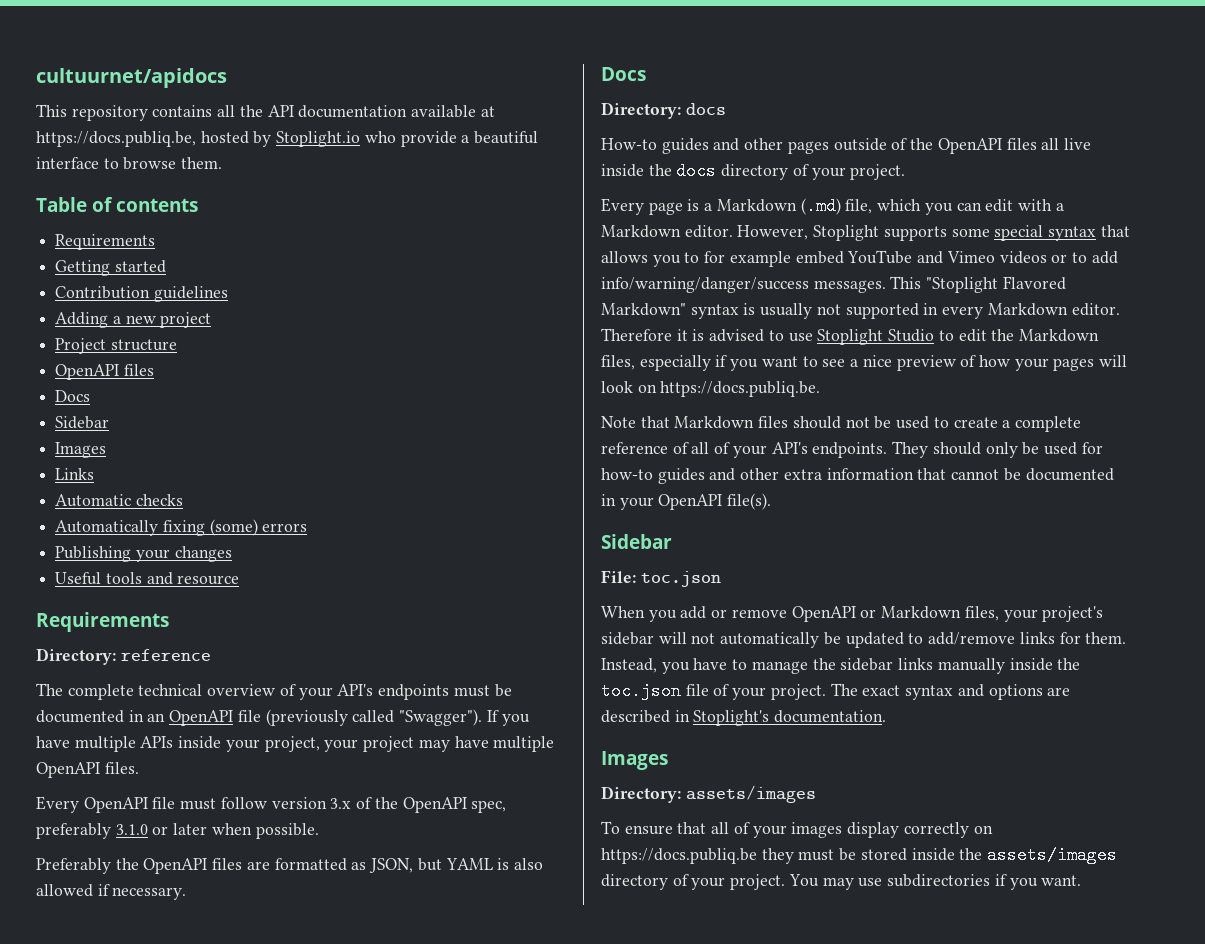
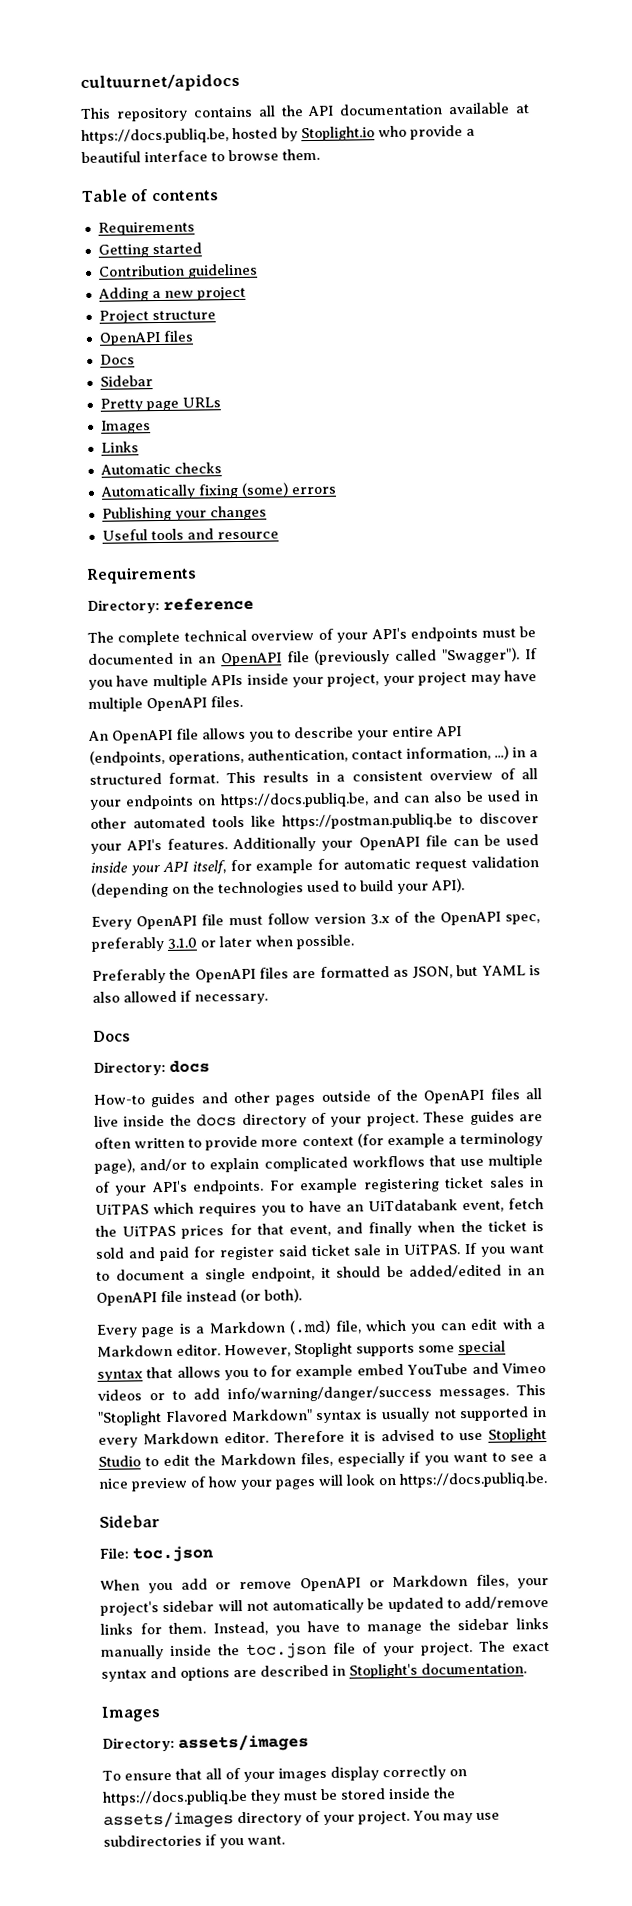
(110, 422) none -> [99,397,221,412] // Pretty page URLs
(139, 768) none -> [88,726,462,744] [89,745,538,766] [89,768,539,785] [89,790,539,810] [90,812,539,830] [90,834,539,854] [90,856,539,876] [91,878,465,898] // An OpenAPI file allows you to describe your entire API (endpoints, operations, authentication, contact information, ...) in a structured format. This results in a consistent overview of all your endpoints on https://docs.publiq.be, and can also be used in other automated tools like https://postman.publiq.be to discover your API's features. Additionally your OpenAPI file can be used inside your API itself, for example for automatic request validation (depending on the technologies used to build your API).
(906, 172) none -> [423,1110,543,1126] [94,1132,543,1151] [94,1154,543,1174] [94,1176,544,1196] [95,1198,544,1217] [95,1220,544,1239] [95,1242,545,1262] [96,1264,545,1283] [96,1288,302,1306] These guides are often written to provide more context (for example a terminology page), and/or to explain complicated workflows that use multiple of your API's endpoints. For example registering ticket sales in UiTPAS which requires you to have an UiTdatabank event, fetch the UiTPAS prices for that event, and finally when the ticket is sold and paid for register said ticket sale in UiTPAS. If you want to document a single endpoint, it should be added/edited in an OpenAPI file instead (or both).
[601,416,1081,432] [601,441,1103,458] [601,468,1114,484] [601,493,772,510] // Note that Markdown files should not be used to create a complete reference of all of your API's endpoints. They should only be used for how-to guides and other extra information that cannot be documented in your OpenAPI file(s). -> (547, 1480) none

